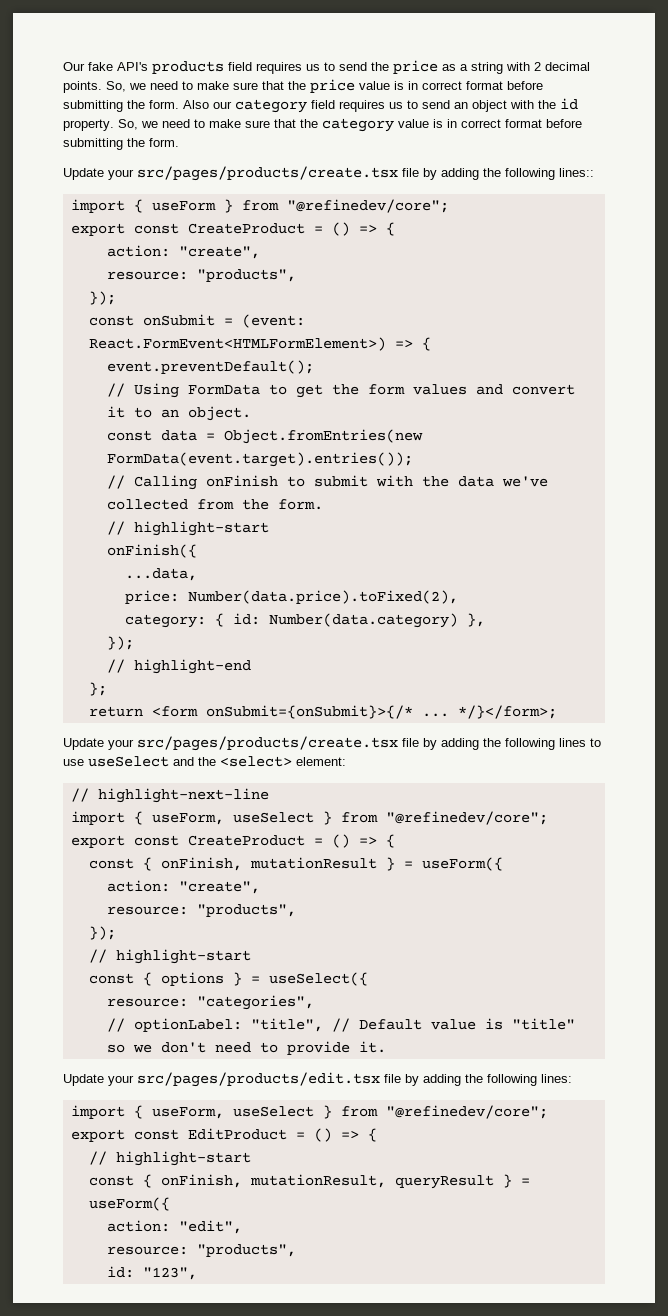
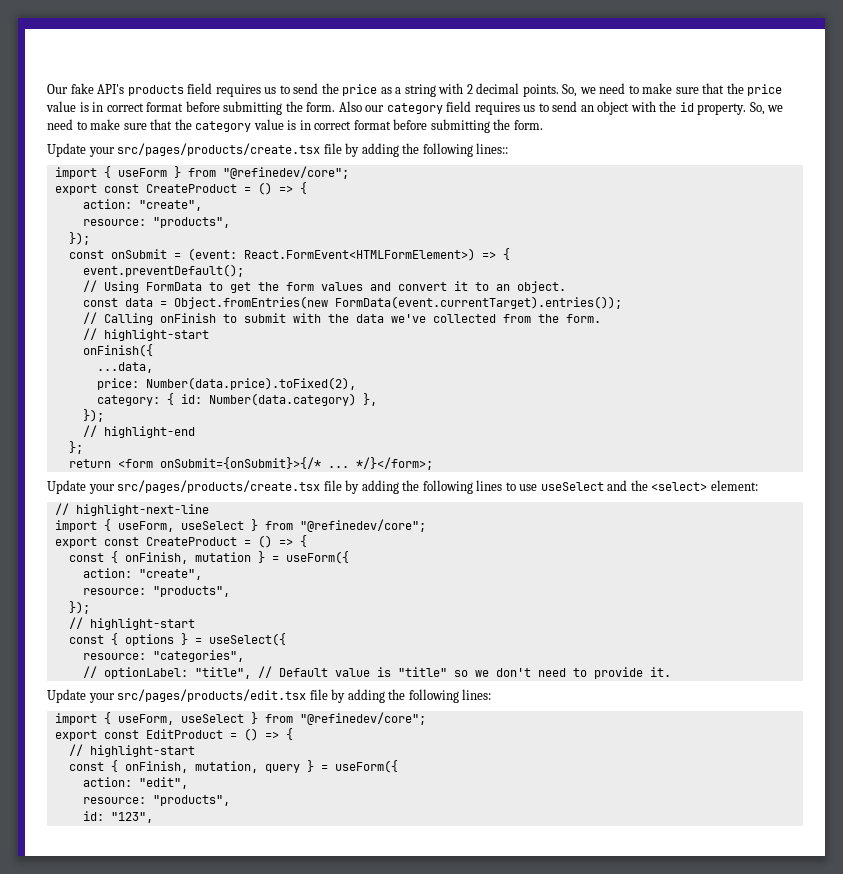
[106,452,413,467] FormData(event.target).entries()); -> [334,296,622,309] FormData(event.currentTarget).entries());
[249,857,377,869] mutationResult -> [194,552,251,562] mutation
[249,1174,494,1189] mutationResult, queryResult -> [194,761,300,773] mutation, query

